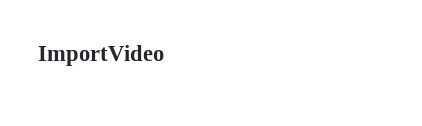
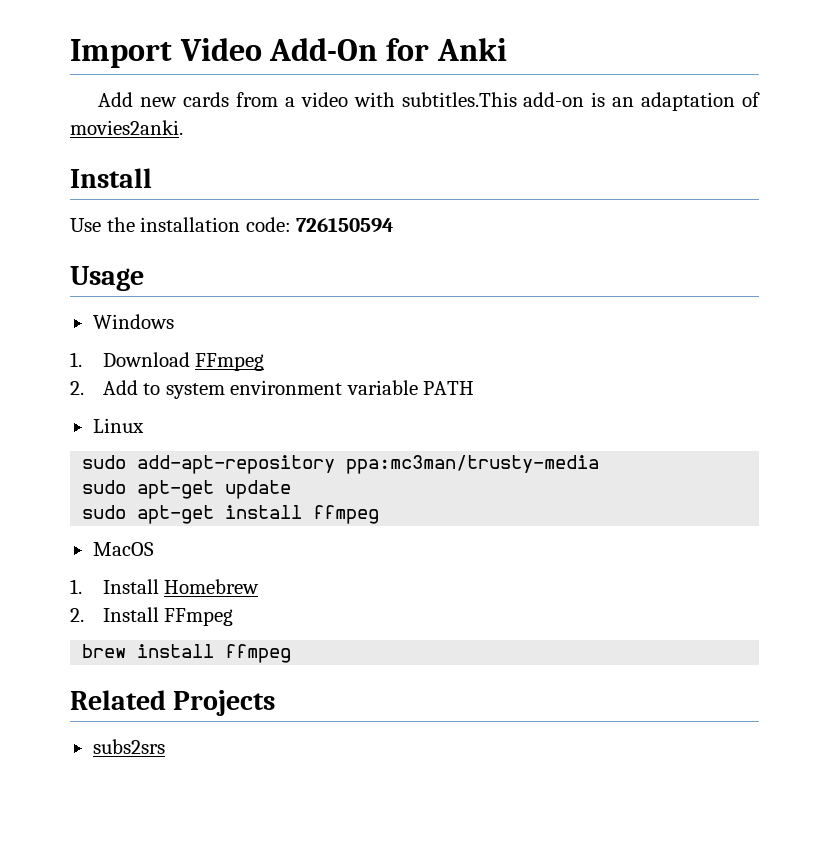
[38,45,164,66] ImportVideo -> [70,38,507,68] [98,92,760,111] [70,120,183,135] [70,168,152,188] [70,217,395,233] [70,266,144,291] [92,314,174,329] [70,352,265,371] [70,380,475,399] [92,418,144,433] [82,455,600,474] [82,480,292,499] [82,505,380,524] [92,542,154,556] [70,579,260,594] [70,607,234,626] [82,644,292,663] [70,690,276,716] [92,739,165,754] Import Video Add-On for Anki // Add new cards from a video with subtitles.This add-on is an adaptation of movies2anki. // Install // Use the installation code: 726150594 // Usage // Windows // 1. Download FFmpeg // 2. Add to system environment variable PATH // Linux // sudo add-apt-repository ppa:mc3man/trusty-media // sudo apt-get update // sudo apt-get install ffmpeg // MacOS // 1. Install Homebrew // 2. Install FFmpeg // brew install ffmpeg // Related Projects // subs2srs

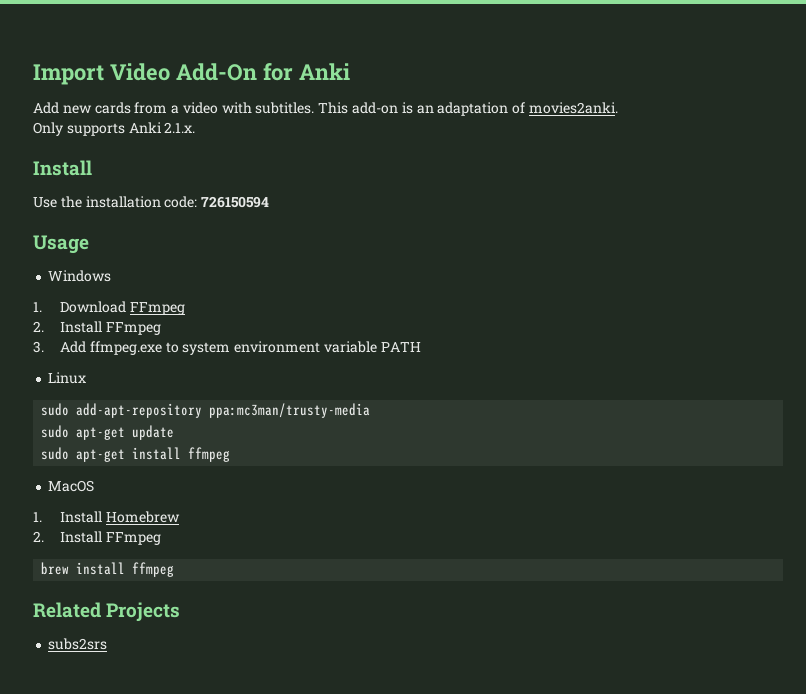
[401,92,517,107] subtitles.This -> [255,102,349,114] subtitles. This
(183, 127) none -> [33,122,196,136] // Only supports Anki 2.1.x.
[102,380,138,395] Add -> [60,321,161,335] [33,341,162,355] Install FFmpeg // 3. Add ffmpeg.exe

